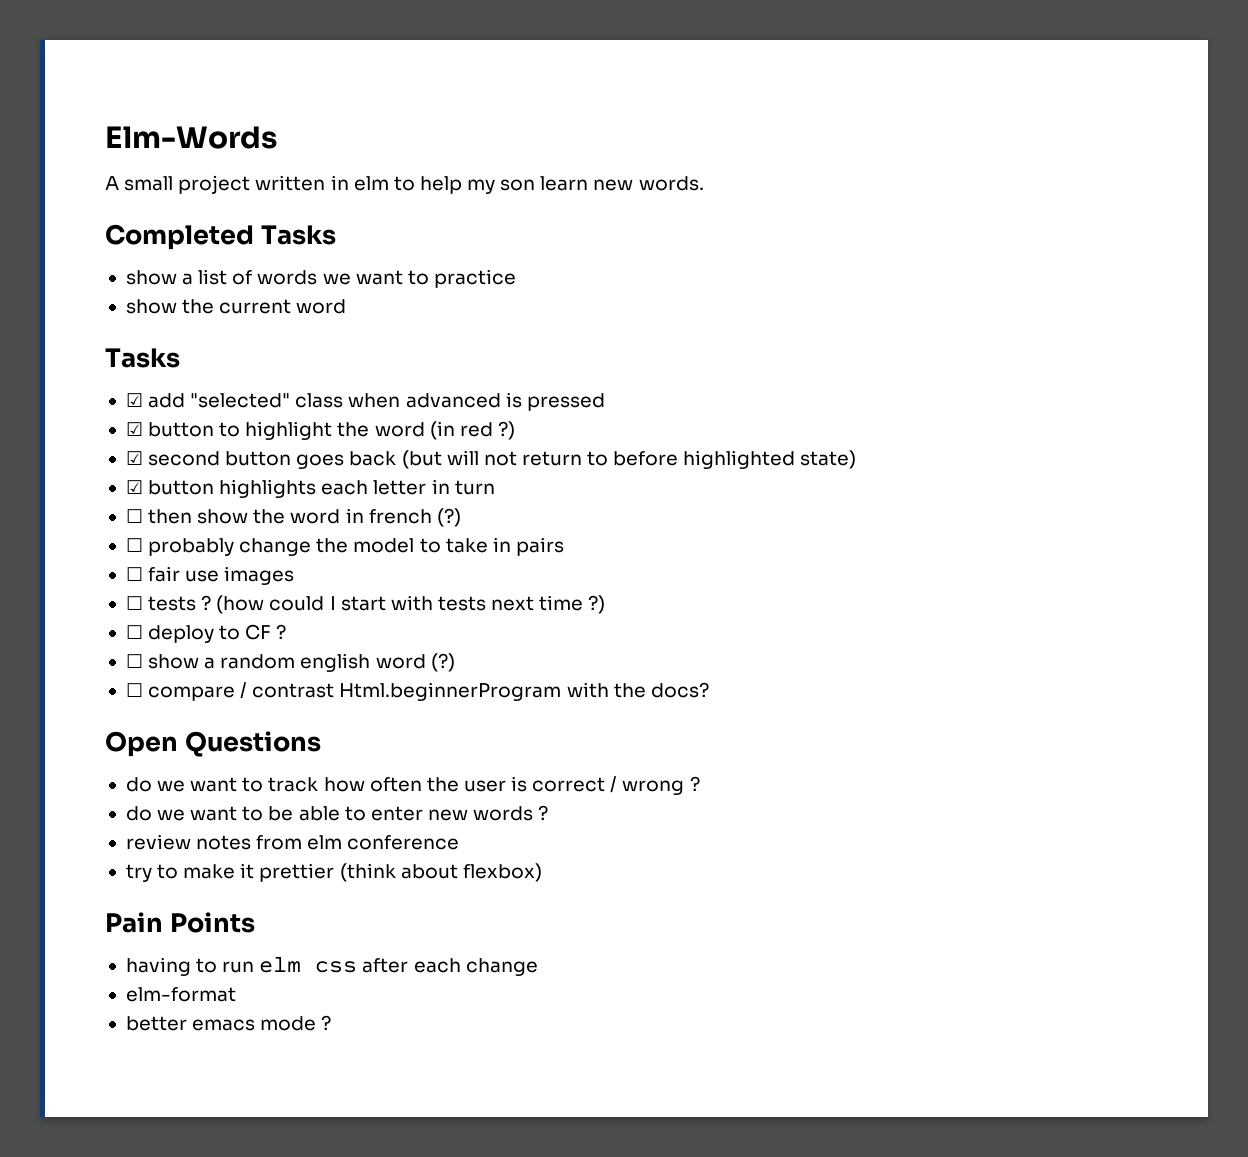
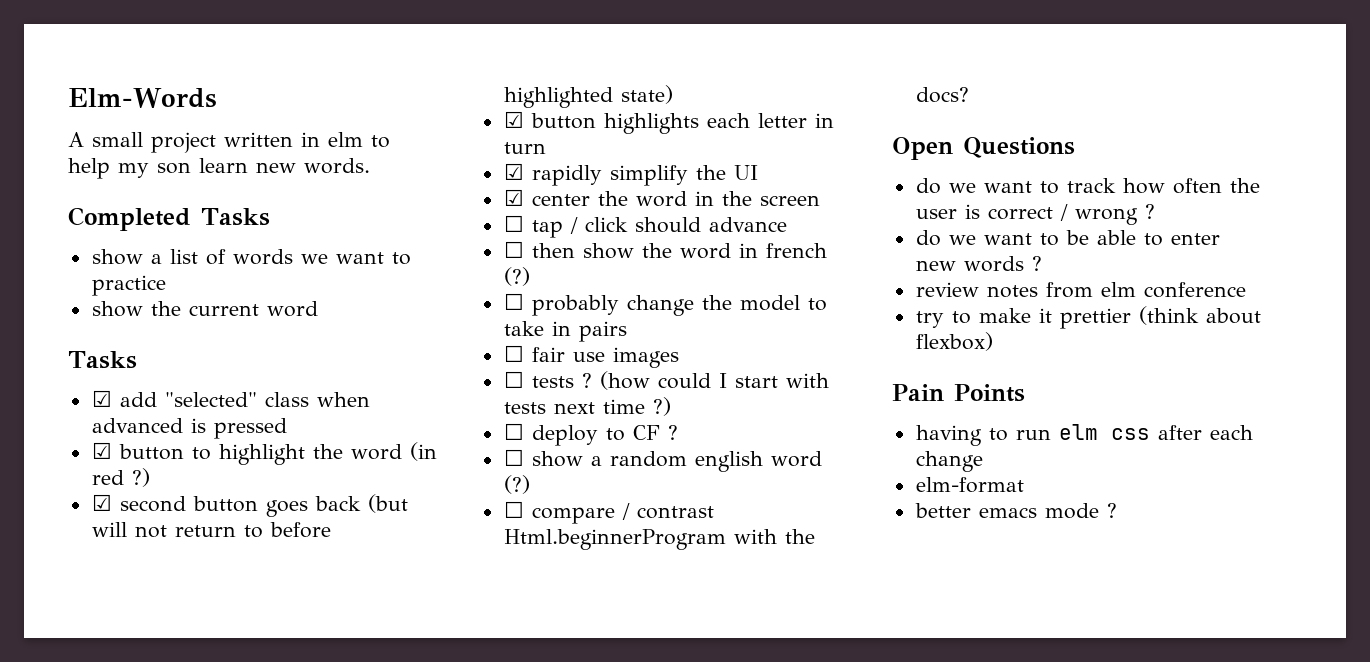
(495, 487) none -> [503,163,758,186] [503,189,820,207] [503,215,787,238] // ☑ rapidly simplify the UI // ☑ center the word in the screen // ☐ tap / click should advance

